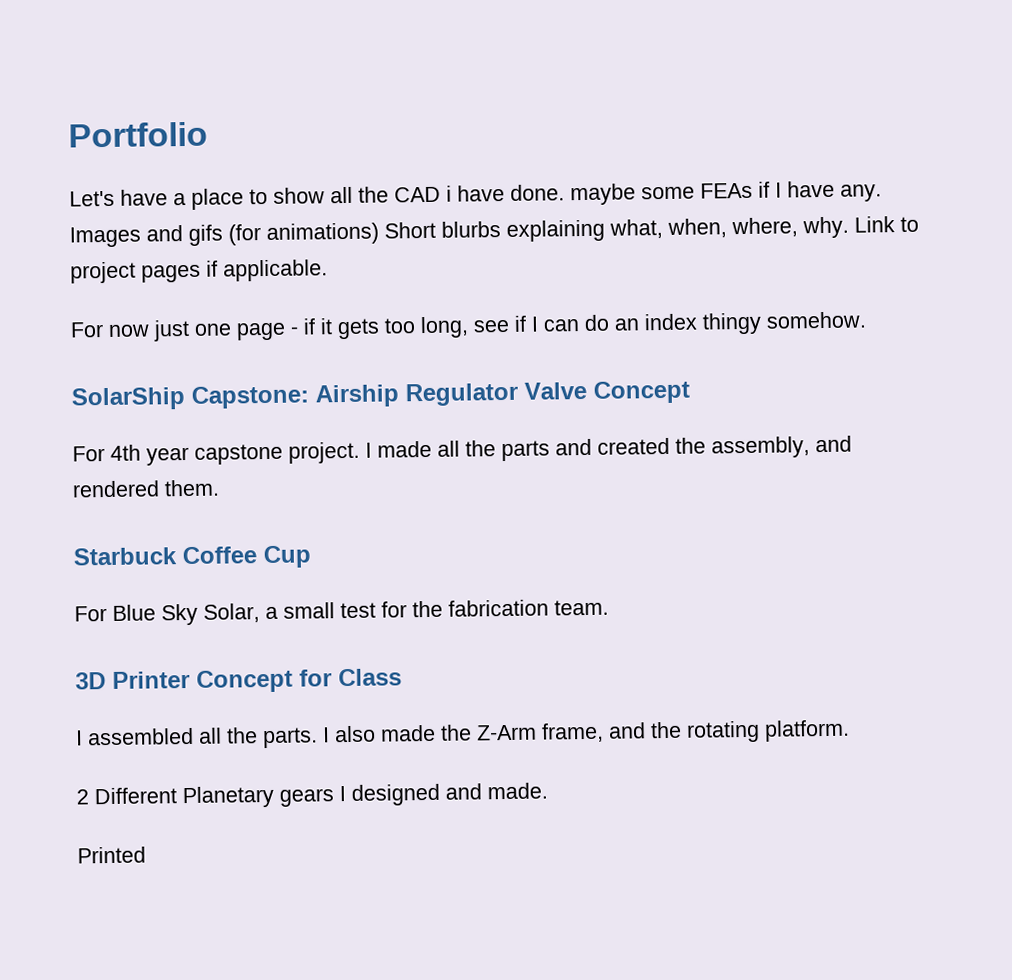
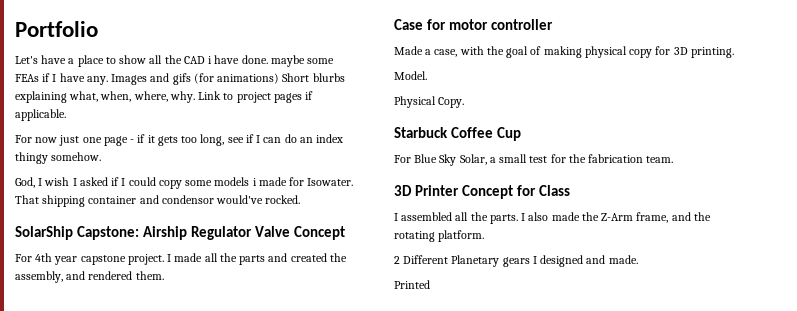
(866, 320) none -> [15,177,354,189] [15,195,301,207] // God, I wish I asked if I could copy some models i made for Isowater. That shipping container and condensor would've rocked.
(220, 488) none -> [394,19,553,30] [394,46,734,58] [394,71,427,80] [394,96,465,108] // Case for motor controller // Made a case, with the goal of making physical copy for 3D printing. // Model. // Physical Copy.

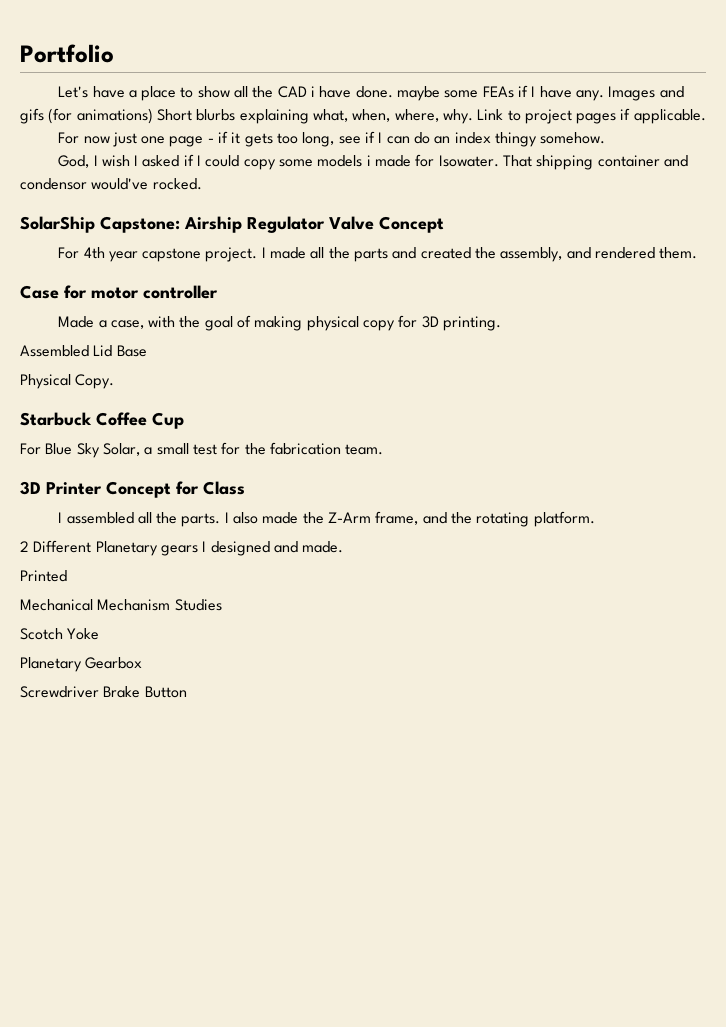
[394,71,427,80] Model. -> [20,345,147,357] Assembled Lid Base
(430, 284) none -> [20,599,222,611] [20,628,100,640] [20,657,143,672] [20,686,187,698] // Mechanical Mechanism Studies // Scotch Yoke // Planetary Gearbox // Screwdriver Brake Button

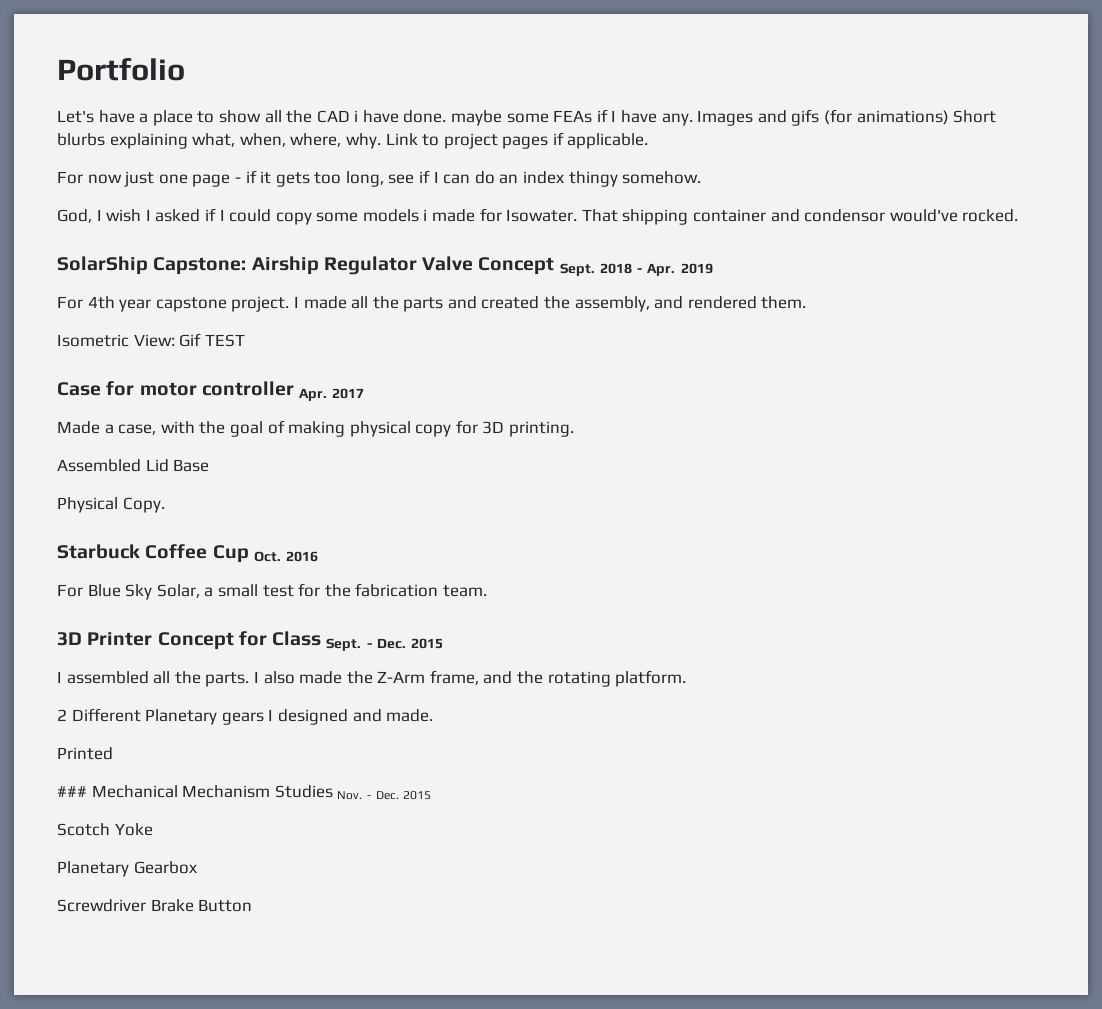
(444, 224) none -> [559,263,713,276] Sept. 2018 - Apr. 2019
(698, 253) none -> [57,333,245,347] // Isometric View: Gif TEST
(218, 292) none -> [299,388,365,401] Apr. 2017
(184, 420) none -> [253,551,319,562] Oct. 2016
(245, 488) none -> [326,638,444,651] Sept. - Dec. 2015
(67, 576) none -> [57,786,87,797] ###
(222, 605) none -> [337,791,432,800] Nov. - Dec. 2015

